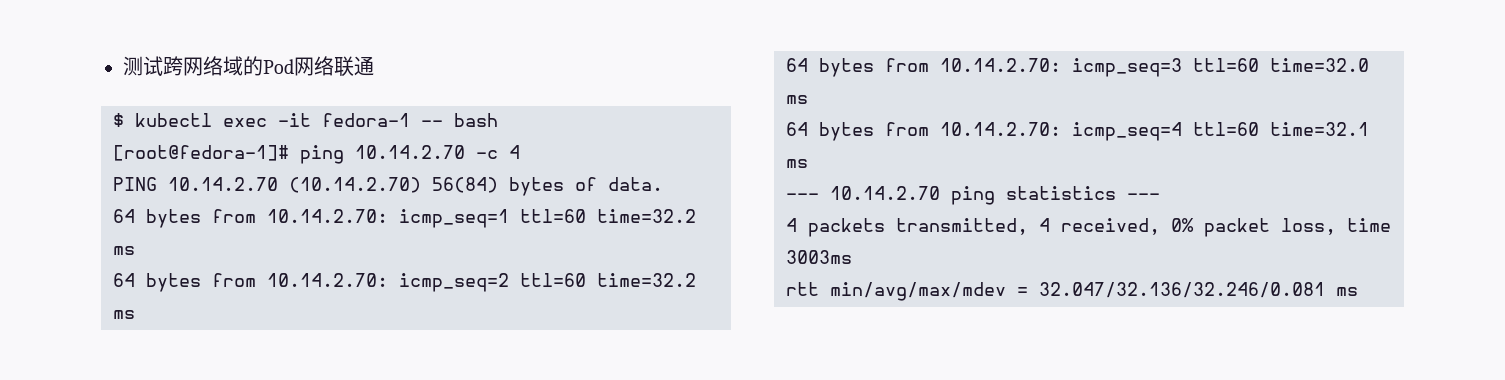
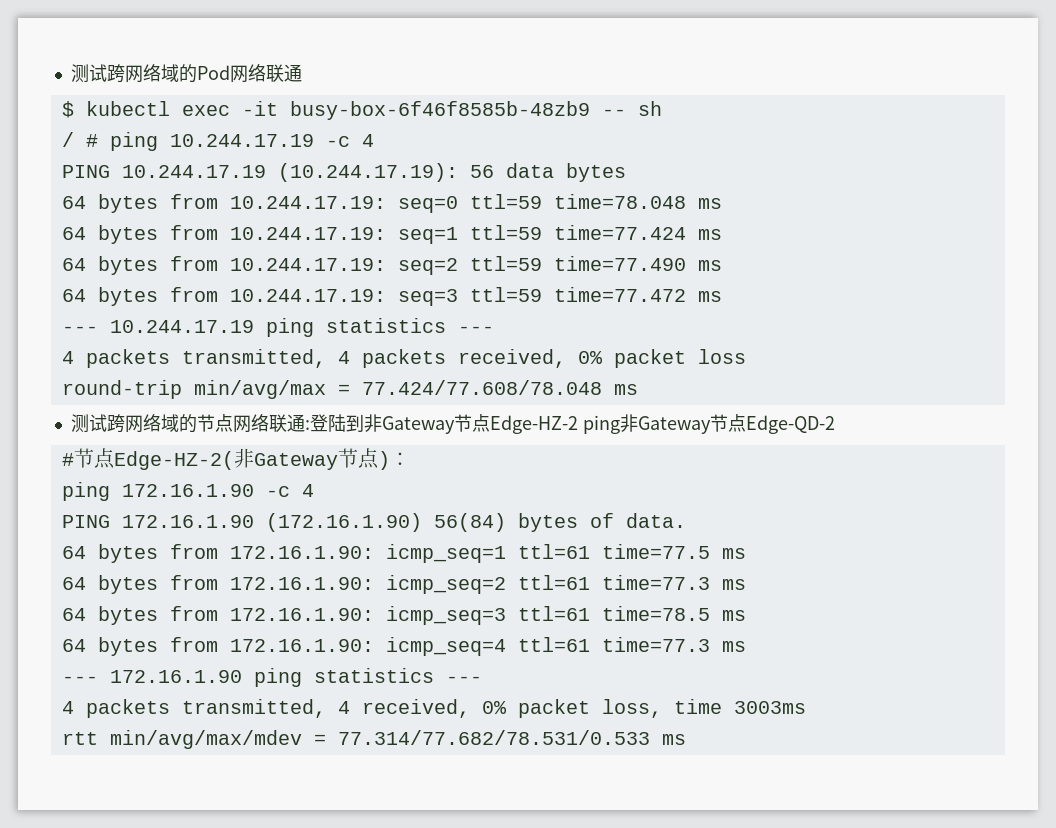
[322,113,498,127] [113,145,520,164] [113,177,421,193] fedora-1 -- bash // [root@fedora-1]# ping 10.14.2.70 -c 4 // PING 10.14.2.70 (10.14.2.70) -> [289,101,662,120] [61,132,374,151] [61,163,626,182] [61,194,722,213] [61,225,722,244] [61,256,722,275] [61,287,722,306] [61,318,494,337] [61,349,746,368] [61,380,638,399] [70,414,835,434] [61,448,410,470] [61,482,314,501] [61,513,422,532] busy-box-6f46f8585b-48zb9 -- sh // / # ping 10.244.17.19 -c 4 // PING 10.244.17.19 (10.244.17.19): 56 data bytes // 64 bytes from 10.244.17.19: seq=0 ttl=59 time=78.048 ms // 64 bytes from 10.244.17.19: seq=1 ttl=59 time=77.424 ms // 64 bytes from 10.244.17.19: seq=2 ttl=59 time=77.490 ms // 64 bytes from 10.244.17.19: seq=3 ttl=59 time=77.472 ms // --- 10.244.17.19 ping statistics --- // 4 packets transmitted, 4 packets received, 0% packet loss // round-trip min/avg/max = 77.424/77.608/78.048 ms // 测试跨网络域的节点网络联通:登陆到非Gateway节点Edge-HZ-2 ping非Gateway节点Edge-QD-2 // #节点Edge-HZ-2(非Gateway节点)： // ping 172.16.1.90 -c 4 // PING 172.16.1.90 (172.16.1.90)
[267,209,696,228] [113,246,135,255] [113,273,696,292] [113,310,135,319] [786,58,1369,77] [786,95,808,104] [786,122,1369,141] [786,159,808,168] [786,186,940,200] 10.14.2.70: icmp_seq=1 ttl=60 time=32.2 ms // 64 bytes from 10.14.2.70: icmp_seq=2 ttl=60 time=32.2 ms // 64 bytes from 10.14.2.70: icmp_seq=3 ttl=60 time=32.0 ms // 64 bytes from 10.14.2.70: icmp_seq=4 ttl=60 time=32.1 ms // --- 10.14.2.70 -> [229,544,746,563] [61,575,746,594] [61,606,746,625] [61,637,746,656] [61,670,242,683] 172.16.1.90: icmp_seq=1 ttl=61 time=77.5 ms // 64 bytes from 172.16.1.90: icmp_seq=2 ttl=61 time=77.3 ms // 64 bytes from 172.16.1.90: icmp_seq=3 ttl=61 time=78.5 ms // 64 bytes from 172.16.1.90: icmp_seq=4 ttl=61 time=77.3 ms // --- 172.16.1.90
[1039,282,1325,298] 32.047/32.136/32.246/0.081 -> [337,730,650,745] 77.314/77.682/78.531/0.533

